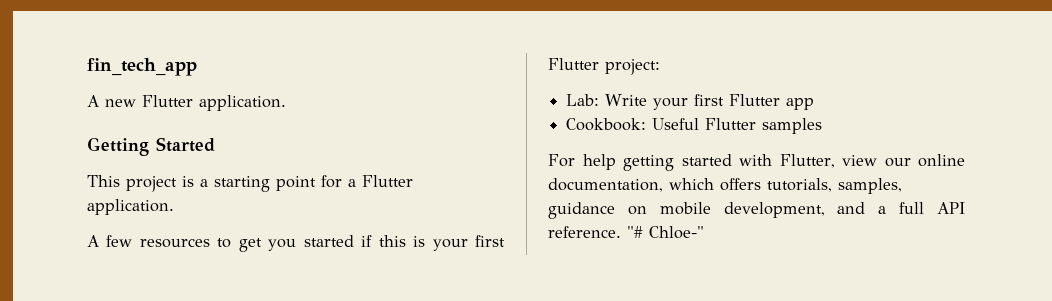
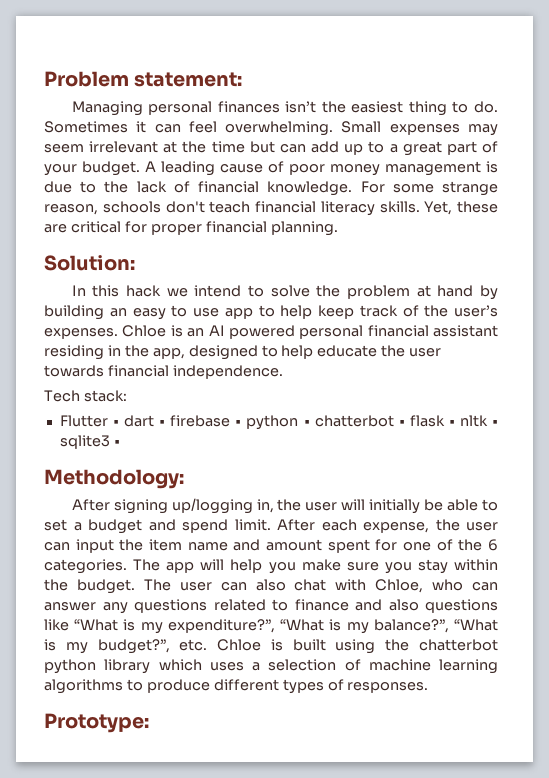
[87,58,197,76] [87,95,286,111] [87,137,215,156] [87,175,413,192] [87,199,174,215] [87,235,505,252] [548,58,660,75] [566,94,815,110] [566,118,823,134] [548,154,965,171] [548,178,902,194] [548,202,965,219] [548,226,704,239] fin_tech_app // A new Flutter application. // Getting Started // This project is a starting point for a Flutter application. // A few resources to get you started if this is your first Flutter project: // Lab: Write your first Flutter app // Cookbook: Useful Flutter samples // For help getting started with Flutter, view our online documentation, which offers tutorials, samples, guidance on mobile development, and a full API reference. "# Chloe-" -> [44,71,243,87] [71,101,498,116] [44,121,498,136] [44,141,498,156] [44,161,498,176] [44,181,499,196] [44,201,498,216] [44,221,338,236] [44,255,135,271] [71,285,499,300] [44,305,498,320] [44,325,498,339] [44,345,442,360] [44,365,283,379] [44,390,127,402] [59,415,499,430] [59,435,120,449] [44,469,184,489] [71,498,499,514] [44,519,498,534] [44,539,499,553] [44,559,499,574] [44,579,498,594] [44,599,498,614] [44,619,498,634] [44,639,498,654] [44,659,498,674] [44,679,429,694] [44,713,149,733] Problem statement: // Managing personal finances isn’t the easiest thing to do. Sometimes it can feel overwhelming. Small expenses may seem irrelevant at the time but can add up to a great part of your budget. A leading cause of poor money management is due to the lack of financial knowledge. For some strange reason, schools don't teach financial literacy skills. Yet, these are critical for proper financial planning. // Solution: // In this hack we intend to solve the problem at hand by building an easy to use app to help keep track of the user’s expenses. Chloe is an AI powered personal financial assistant residing in the app, designed to help educate the user towards financial independence. // Tech stack: // Flutter • dart • firebase • python • chatterbot • flask • nltk • sqlite3 • // Methodology: // After signing up/logging in, the user will initially be able to set a budget and spend limit. After each expense, the user can input the item name and amount spent for one of the 6 categories. The app will help you make sure you stay within the budget. The user can also chat with Chloe, who can answer any questions related to finance and also questions like “What is my expenditure?”, “What is my balance?”, “What is my budget?”, etc. Chloe is built using the chatterbot python library which uses a selection of machine learning algorithms to produce different types of responses. // Prototype:

